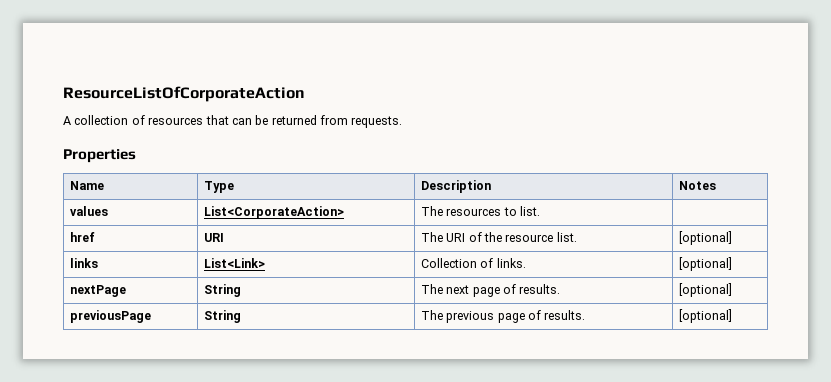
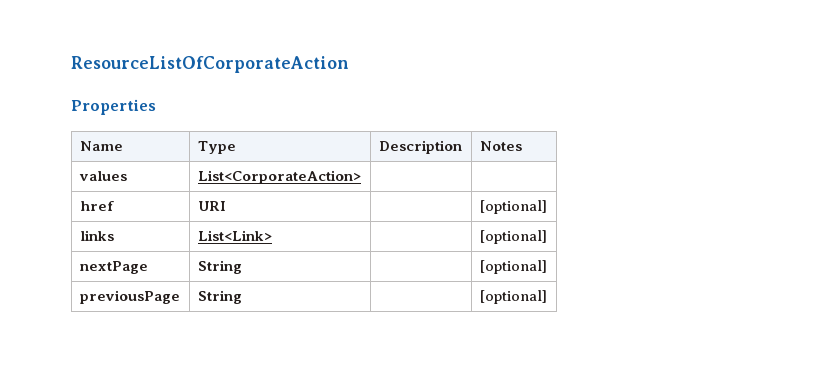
[63,115,403,128] // A collection of resources that can be returned from requests. -> (349, 64) none
[420,206,540,216] [69,232,95,242] [203,233,224,242] [420,232,577,242] The resources to list. | // href | URI | The URI of the resource list. -> [79,201,114,211] [197,201,226,211] | // href | URI |
[420,258,526,268] Collection of links. -> (272, 235) none
[420,284,561,297] [678,283,732,297] [69,310,151,323] [203,310,241,323] [420,310,586,323] The next page of results. | [optional] // previousPage | String | The previous page of results. -> [479,260,547,274] [79,290,180,304] [197,290,242,304] | [optional] // previousPage | String |

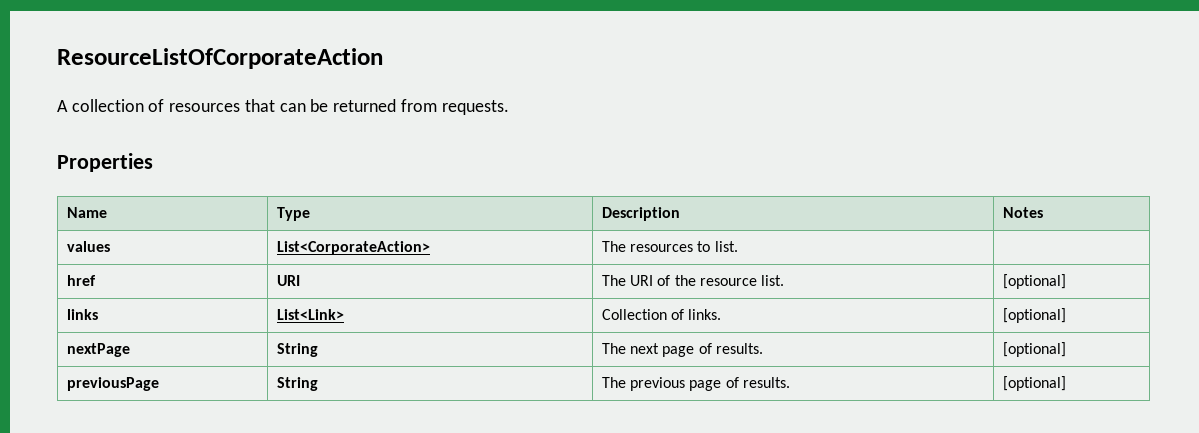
(349, 64) none -> [57,99,509,115] // A collection of resources that can be returned from requests.
[79,201,114,211] [197,201,226,211] | // href | URI | -> [601,241,738,252] [66,275,96,286] [276,275,300,286] [601,275,785,286] The resources to list. | // href | URI | The URI of the resource list.
(272, 235) none -> [601,309,722,320] Collection of links.
[479,260,547,274] [79,290,180,304] [197,290,242,304] | [optional] // previousPage | String | -> [601,343,763,357] [1002,342,1066,357] [66,377,159,391] [276,377,318,391] [601,377,790,391] The next page of results. | [optional] // previousPage | String | The previous page of results.

